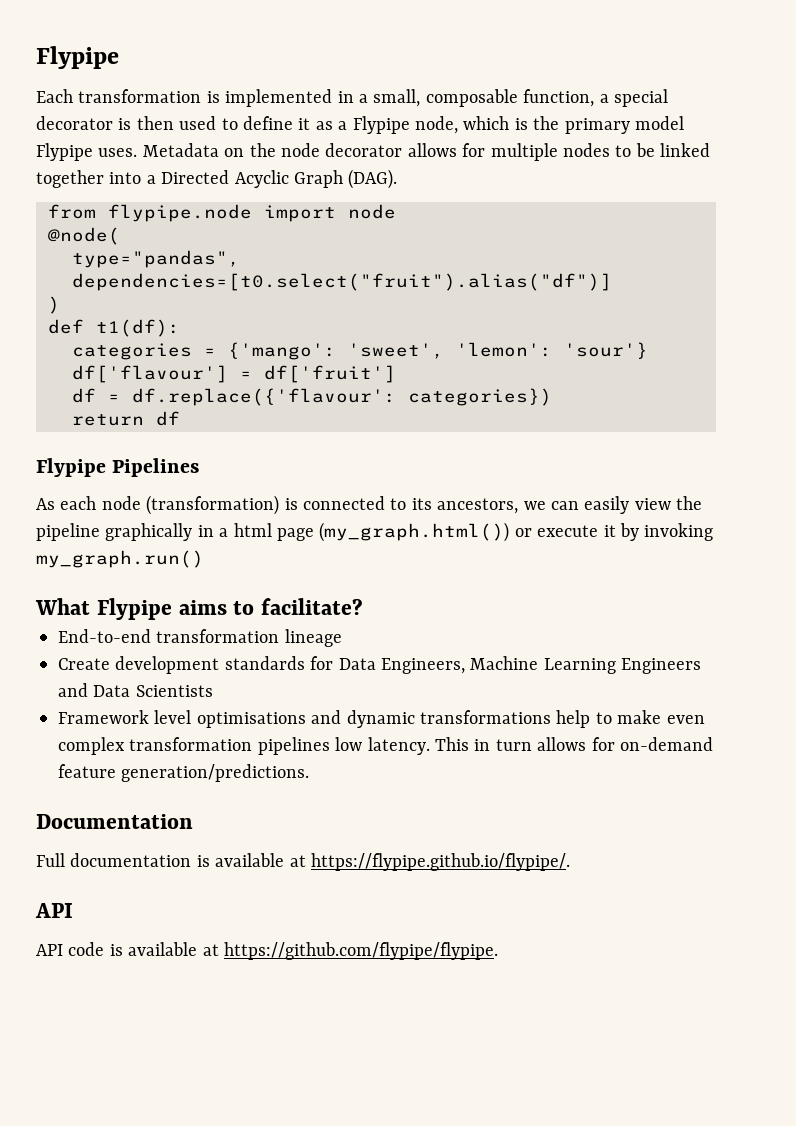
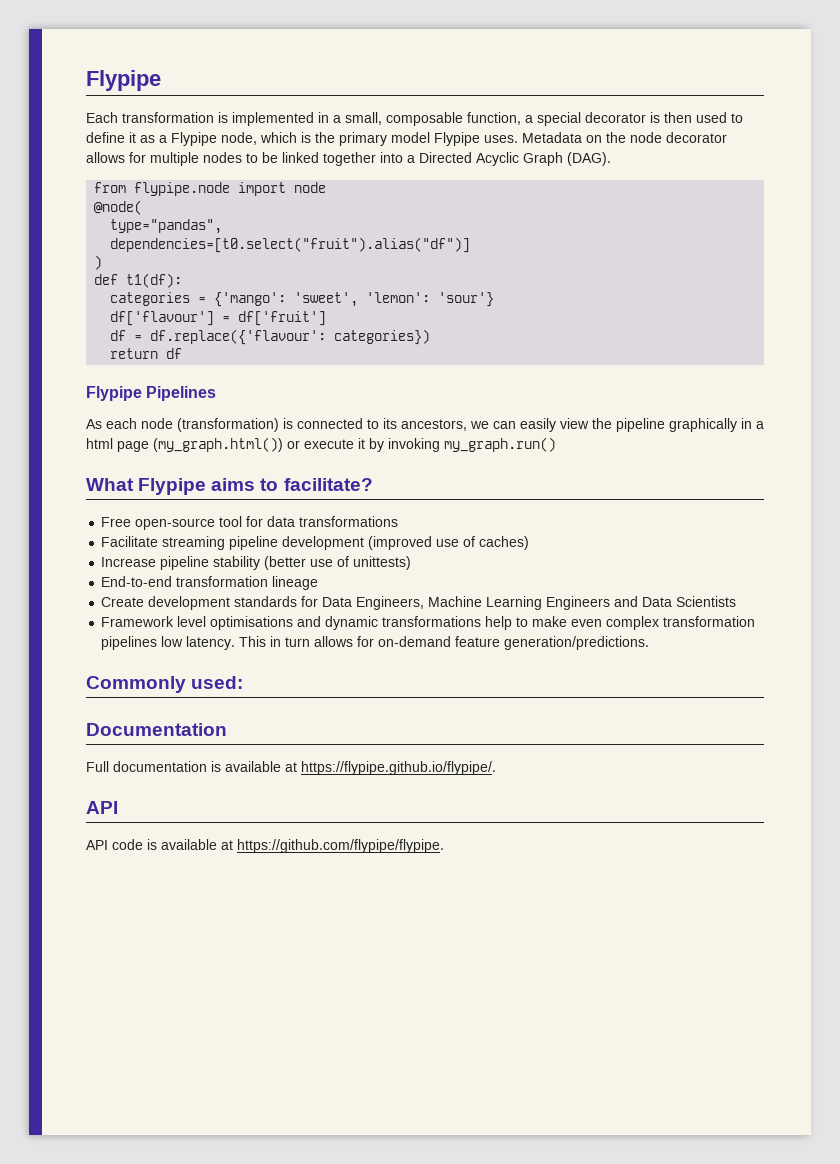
(363, 606) none -> [101,516,399,530] [101,536,530,550] [101,556,412,570] // Free open-source tool for data transformations // Facilitate streaming pipeline development (improved use of caches) // Increase pipeline stability (better use of unittests)
(310, 773) none -> [86,676,244,693] // Commonly used:

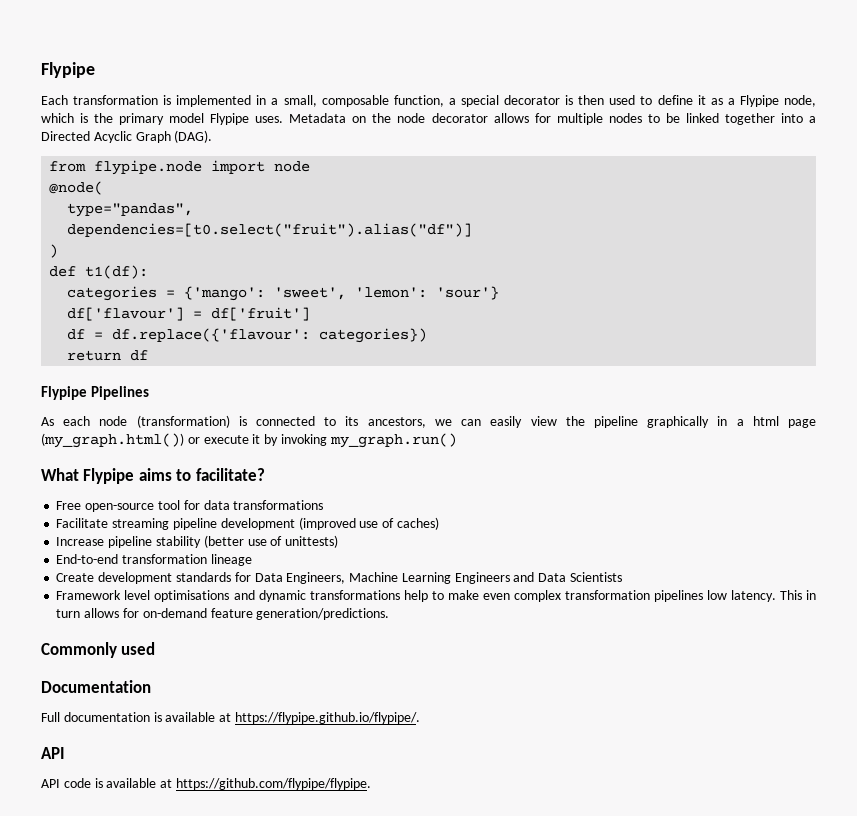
[191,676,244,689] used: -> [121,642,156,655] used

